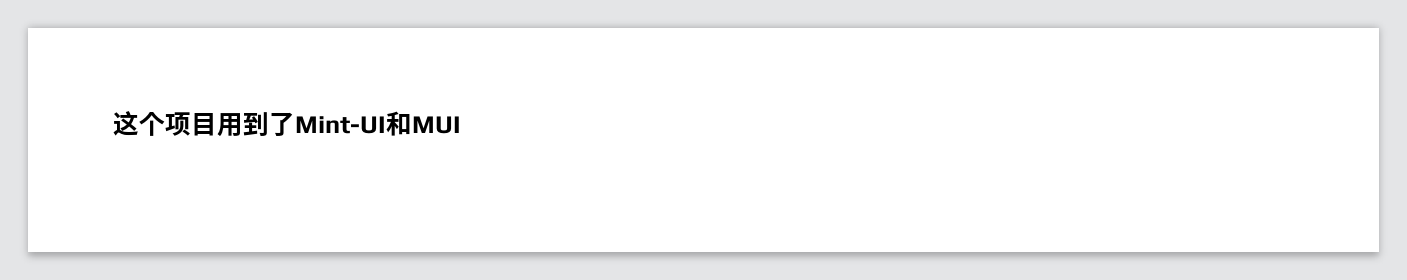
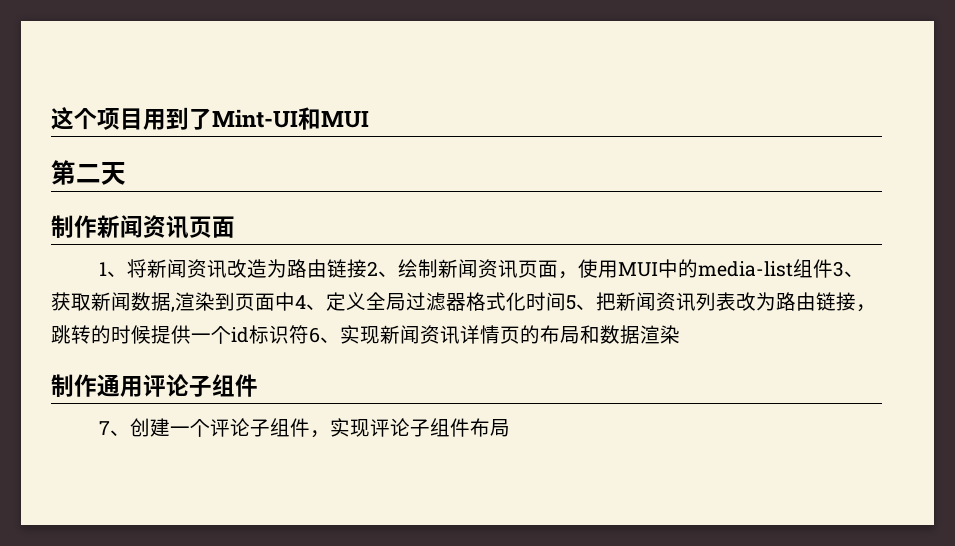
(461, 125) none -> [51,160,126,185] [51,215,235,239] [99,259,865,279] [51,292,876,312] [51,325,680,344] [51,374,258,397] [99,418,511,438] // 第二天 // 制作新闻资讯页面 // 1、将新闻资讯改造为路由链接2、绘制新闻资讯页面，使用MUI中的media-list组件3、获取新闻数据,渲染到页面中4、定义全局过滤器格式化时间5、把新闻资讯列表改为路由链接，跳转的时候提供一个id标识符6、实现新闻资讯详情页的布局和数据渲染 // 制作通用评论子组件 // 7、创建一个评论子组件，实现评论子组件布局

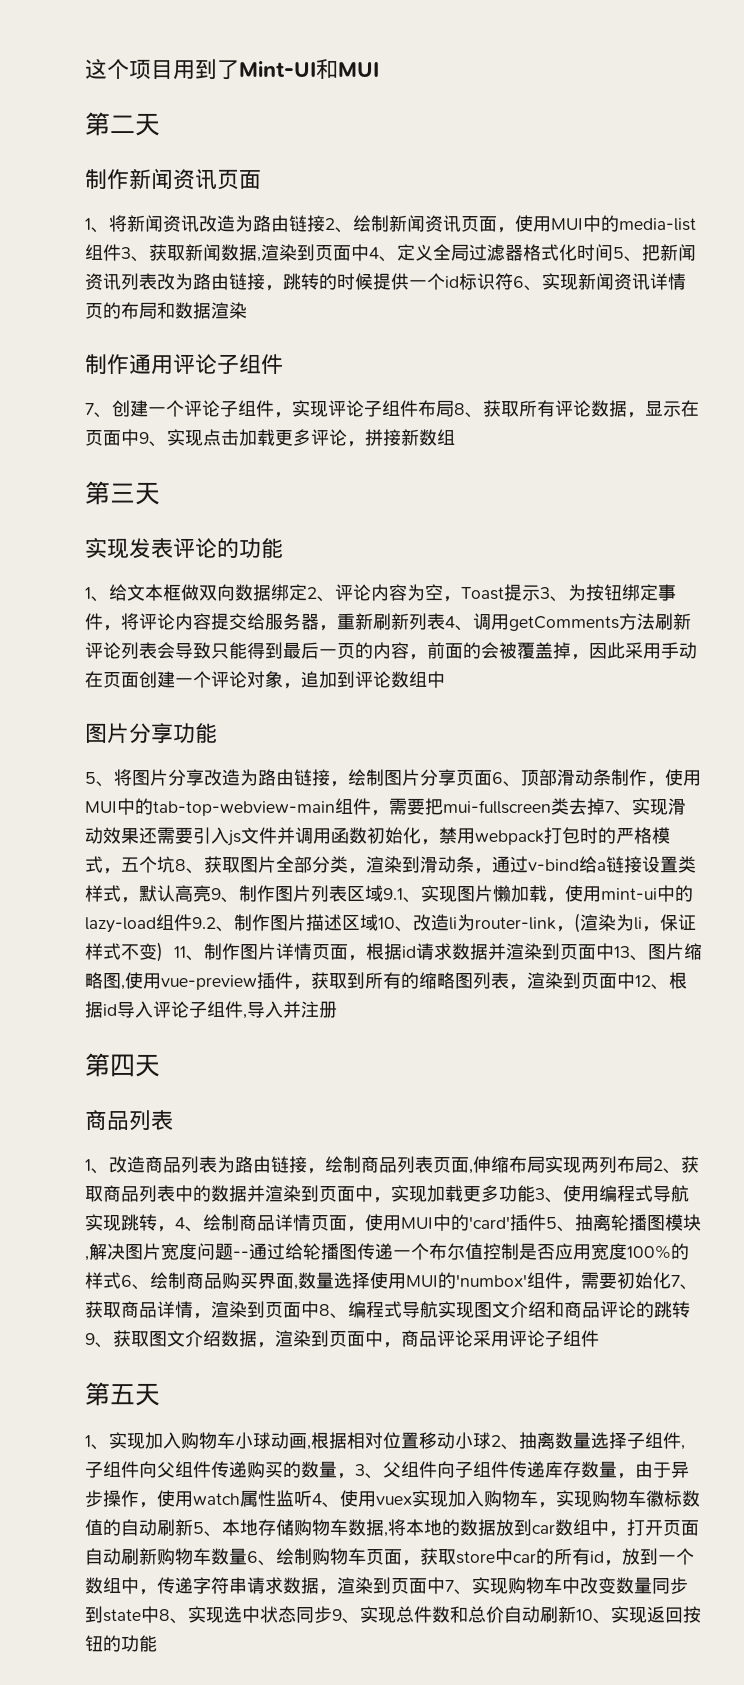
(511, 428) none -> [454,400,699,418] [85,429,455,447] [85,481,160,505] [85,538,283,559] [85,584,676,602] [85,613,691,631] [85,642,697,660] [85,671,445,689] [85,723,217,744] [85,769,701,787] [85,798,686,816] [85,827,670,846] [85,856,696,874] [85,885,693,903] [85,913,696,933] [85,942,702,962] [85,972,687,990] [85,1001,337,1019] [85,1053,160,1077] [85,1110,173,1130] [85,1156,699,1174] [85,1185,689,1203] [85,1214,701,1232] [85,1243,689,1261] [85,1272,698,1290] [85,1301,690,1319] [85,1330,599,1348] [85,1382,160,1406] [85,1432,685,1450] [85,1461,689,1479] [85,1490,700,1508] [85,1519,699,1537] [85,1548,694,1566] [85,1577,688,1595] [85,1606,701,1624] [85,1635,157,1652] 8、获取所有评论数据，显示在页面中9、实现点击加载更多评论，拼接新数组 // 第三天 // 实现发表评论的功能 // 1、给文本框做双向数据绑定2、评论内容为空，Toast提示3、为按钮绑定事件，将评论内容提交给服务器，重新刷新列表4、调用getComments方法刷新评论列表会导致只能得到最后一页的内容，前面的会被覆盖掉，因此采用手动在页面创建一个评论对象，追加到评论数组中 // 图片分享功能 // 5、将图片分享改造为路由链接，绘制图片分享页面6、顶部滑动条制作，使用MUI中的tab-top-webview-main组件，需要把mui-fullscreen类去掉7、实现滑动效果还需要引入js文件并调用函数初始化，禁用webpack打包时的严格模式，五个坑8、获取图片全部分类，渲染到滑动条，通过v-bind给a链接设置类样式，默认高亮9、制作图片列表区域9.1、实现图片懒加载，使用mint-ui中的lazy-load组件9.2、制作图片描述区域10、改造li为router-link，(渲染为li，保证样式不变) 11、制作图片详情页面，根据id请求数据并渲染到页面中13、图片缩略图,使用vue-preview插件，获取到所有的缩略图列表，渲染到页面中12、根据id导入评论子组件,导入并注册 // 第四天 // 商品列表 // 1、改造商品列表为路由链接，绘制商品列表页面,伸缩布局实现两列布局2、获取商品列表中的数据并渲染到页面中，实现加载更多功能3、使用编程式导航实现跳转，4、绘制商品详情页面，使用MUI中的'card'插件5、抽离轮播图模块,解决图片宽度问题--通过给轮播图传递一个布尔值控制是否应用宽度100%的样式6、绘制商品购买界面,数量选择使用MUI的'numbox'组件，需要初始化7、获取商品详情，渲染到页面中8、编程式导航实现图文介绍和商品评论的跳转9、获取图文介绍数据，渲染到页面中，商品评论采用评论子组件 // 第五天 // 1、实现加入购物车小球动画,根据相对位置移动小球2、抽离数量选择子组件,子组件向父组件传递购买的数量，3、父组件向子组件传递库存数量，由于异步操作，使用watch属性监听4、使用vuex实现加入购物车，实现购物车徽标数值的自动刷新5、本地存储购物车数据,将本地的数据放到car数组中，打开页面自动刷新购物车数量6、绘制购物车页面，获取store中car的所有id，放到一个数组中，传递字符串请求数据，渲染到页面中7、实现购物车中改变数量同步到state中8、实现选中状态同步9、实现总件数和总价自动刷新10、实现返回按钮的功能

